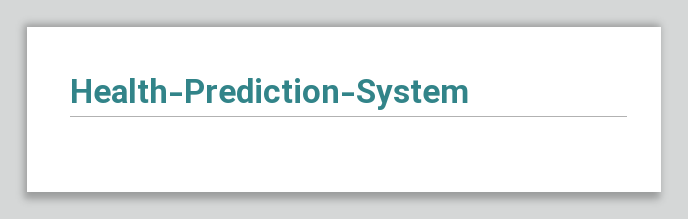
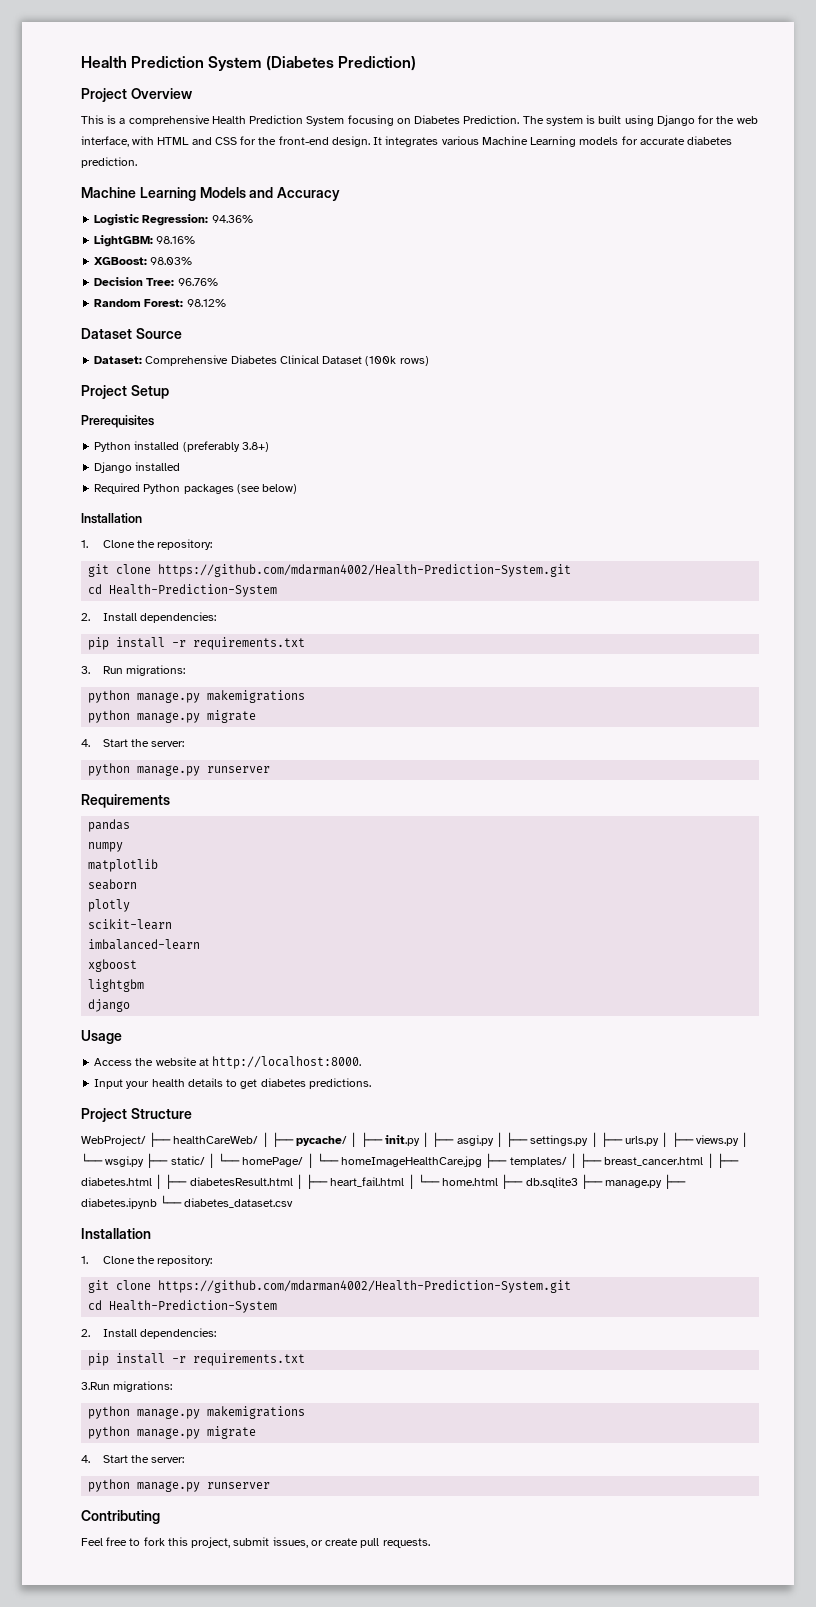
[70,78,469,110] Health-Prediction-System -> [81,56,416,71] [81,88,193,102] [81,115,758,126] [81,136,733,147] [81,157,137,168] [81,187,341,201] [94,214,253,226] [94,235,196,247] [94,257,193,265] [94,277,218,286] [94,299,226,307] [81,328,182,339] [94,355,429,366] [81,385,169,399] [81,415,154,428] [94,441,269,452] [94,462,181,473] [94,483,298,494] [81,513,142,524] [81,539,213,550] [88,564,572,577] [88,584,278,597] [81,612,217,623] [88,637,306,650] [81,665,186,676] [88,690,306,703] [88,710,257,723] [81,739,185,747] [88,763,271,776] [81,794,170,808] [88,819,131,832] [88,842,124,852] [88,859,159,872] [88,879,138,890] [88,899,131,912] [88,919,173,930] [88,939,201,950] [88,959,138,972] [88,979,145,992] [88,999,131,1012] [81,1030,122,1044] [94,1056,362,1069] [94,1078,371,1089] [81,1108,192,1122] [81,1132,749,1147] [81,1153,739,1168] [81,1174,687,1189] [81,1195,294,1209] [81,1228,151,1239] [81,1255,213,1266] [88,1280,572,1293] [88,1300,278,1313] [81,1328,217,1339] [88,1353,306,1366] [81,1381,173,1392] [88,1406,306,1419] [88,1426,257,1439] [81,1455,185,1463] [88,1479,271,1492] [81,1510,160,1524] [81,1537,430,1548] Health Prediction System (Diabetes Prediction) // Project Overview // This is a comprehensive Health Prediction System focusing on Diabetes Prediction. The system is built using Django for the web interface, with HTML and CSS for the front-end design. It integrates various Machine Learning models for accurate diabetes prediction. // Machine Learning Models and Accuracy // Logistic Regression: 94.36% // LightGBM: 98.16% // XGBoost: 98.03% // Decision Tree: 96.76% // Random Forest: 98.12% // Dataset Source // Dataset: Comprehensive Diabetes Clinical Dataset (100k rows) // Project Setup // Prerequisites // Python installed (preferably 3.8+) // Django installed // Required Python packages (see below) // Installation // 1. Clone the repository: // git clone https://github.com/mdarman4002/Health-Prediction-System.git // cd Health-Prediction-System // 2. Install dependencies: // pip install -r requirements.txt // 3. Run migrations: // python manage.py makemigrations // python manage.py migrate // 4. Start the server: // python manage.py runserver // Requirements // pandas // numpy // matplotlib // seaborn // plotly // scikit-learn // imbalanced-learn // xgboost // lightgbm // django // Usage // Access the website at http://localhost:8000. // Input your health details to get diabetes predictions. // Project Structure // WebProject/ ├── healthCareWeb/ │ ├── pycache/ │ ├── init.py │ ├── asgi.py │ ├── settings.py │ ├── urls.py │ ├── views.py │ └── wsgi.py ├── static/ │ └── homePage/ │ └── homeImageHealthCare.jpg ├── templates/ │ ├── breast_cancer.html │ ├── diabetes.html │ ├── diabetesResult.html │ ├── heart_fail.html │ └── home.html ├── db.sqlite3 ├── manage.py ├── diabetes.ipynb └── diabetes_dataset.csv // Installation // 1. Clone the repository: // git clone https://github.com/mdarman4002/Health-Prediction-System.git // cd Health-Prediction-System // 2. Install dependencies: // pip install -r requirements.txt // 3.Run migrations: // python manage.py makemigrations // python manage.py migrate // 4. Start the server: // python manage.py runserver // Contributing // Feel free to fork this project, submit issues, or create pull requests.

